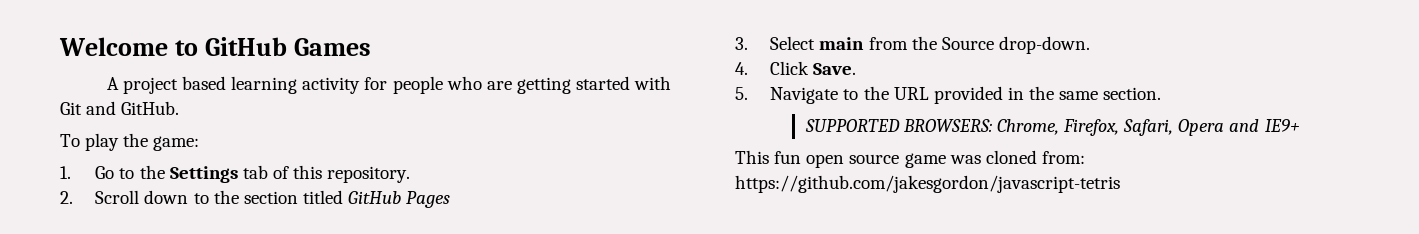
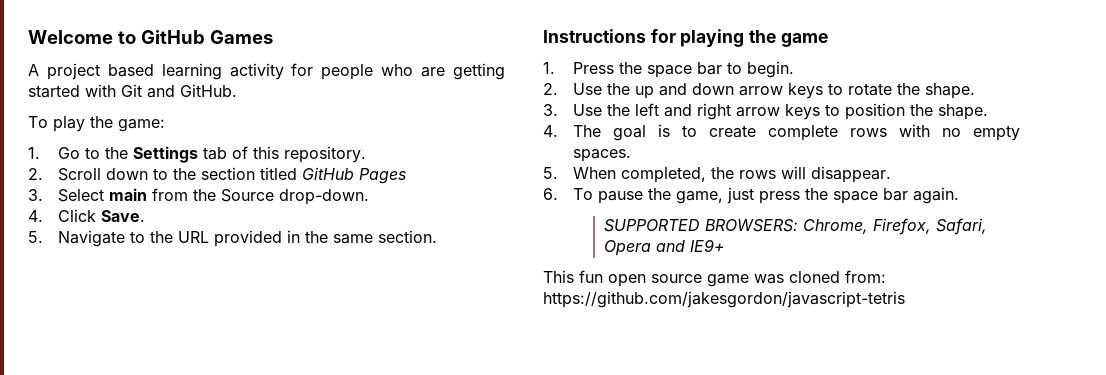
(1162, 93) none -> [543,29,828,47] [543,61,795,78] [543,83,976,99] [543,103,989,120] [543,124,1020,141] [573,149,632,162] [543,166,892,183] [543,187,960,204] // Instructions for playing the game // 1. Press the space bar to begin. // 2. Use the up and down arrow keys to rotate the shape. // 3. Use the left and right arrow keys to position the shape. // 4. The goal is to create complete rows with no empty spaces. // 5. When completed, the rows will disappear. // 6. To pause the game, just press the space bar again.

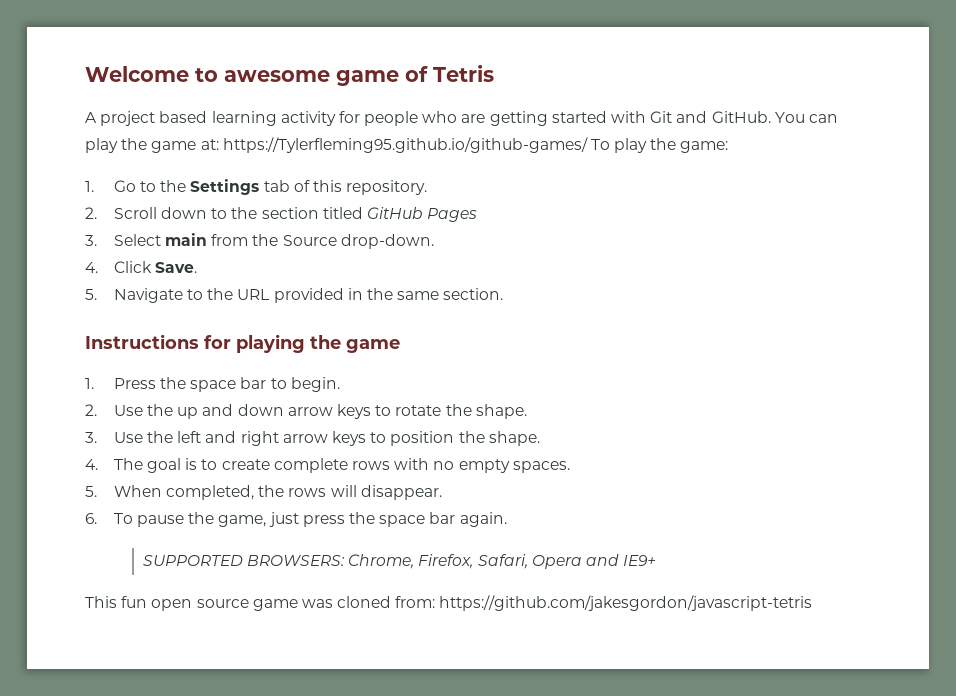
[140,30,273,44] GitHub Games -> [224,65,494,86] awesome game of Tetris
(237, 90) // -> [774,112,838,123] [85,137,588,153] You can play the game at: https://Tylerfleming95.github.io/github-games/

